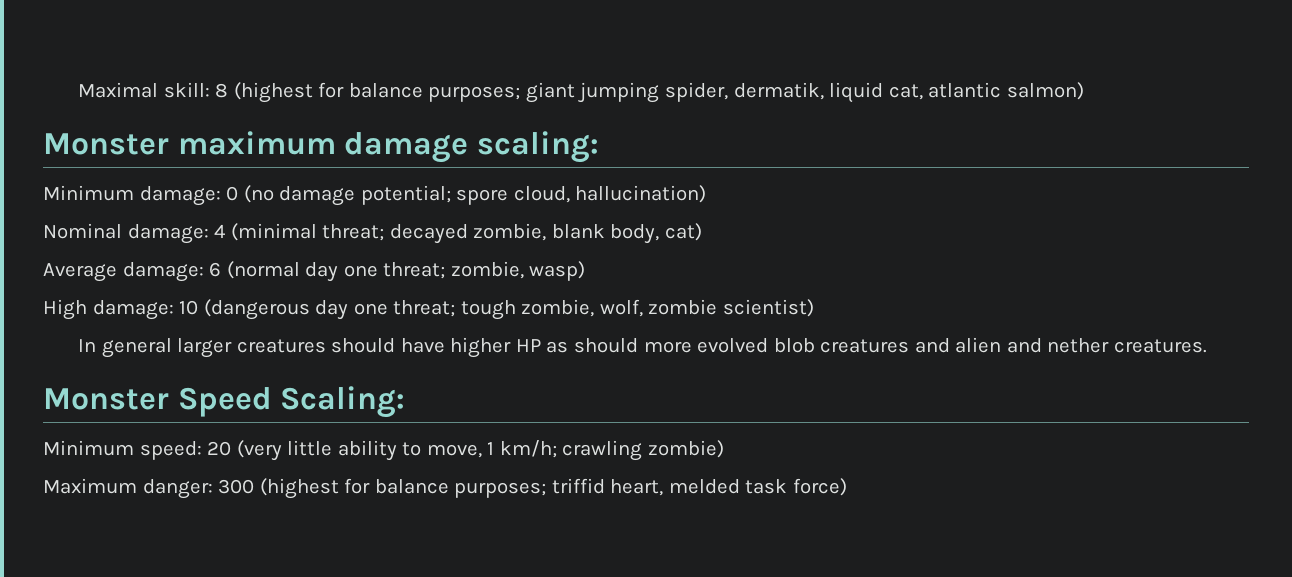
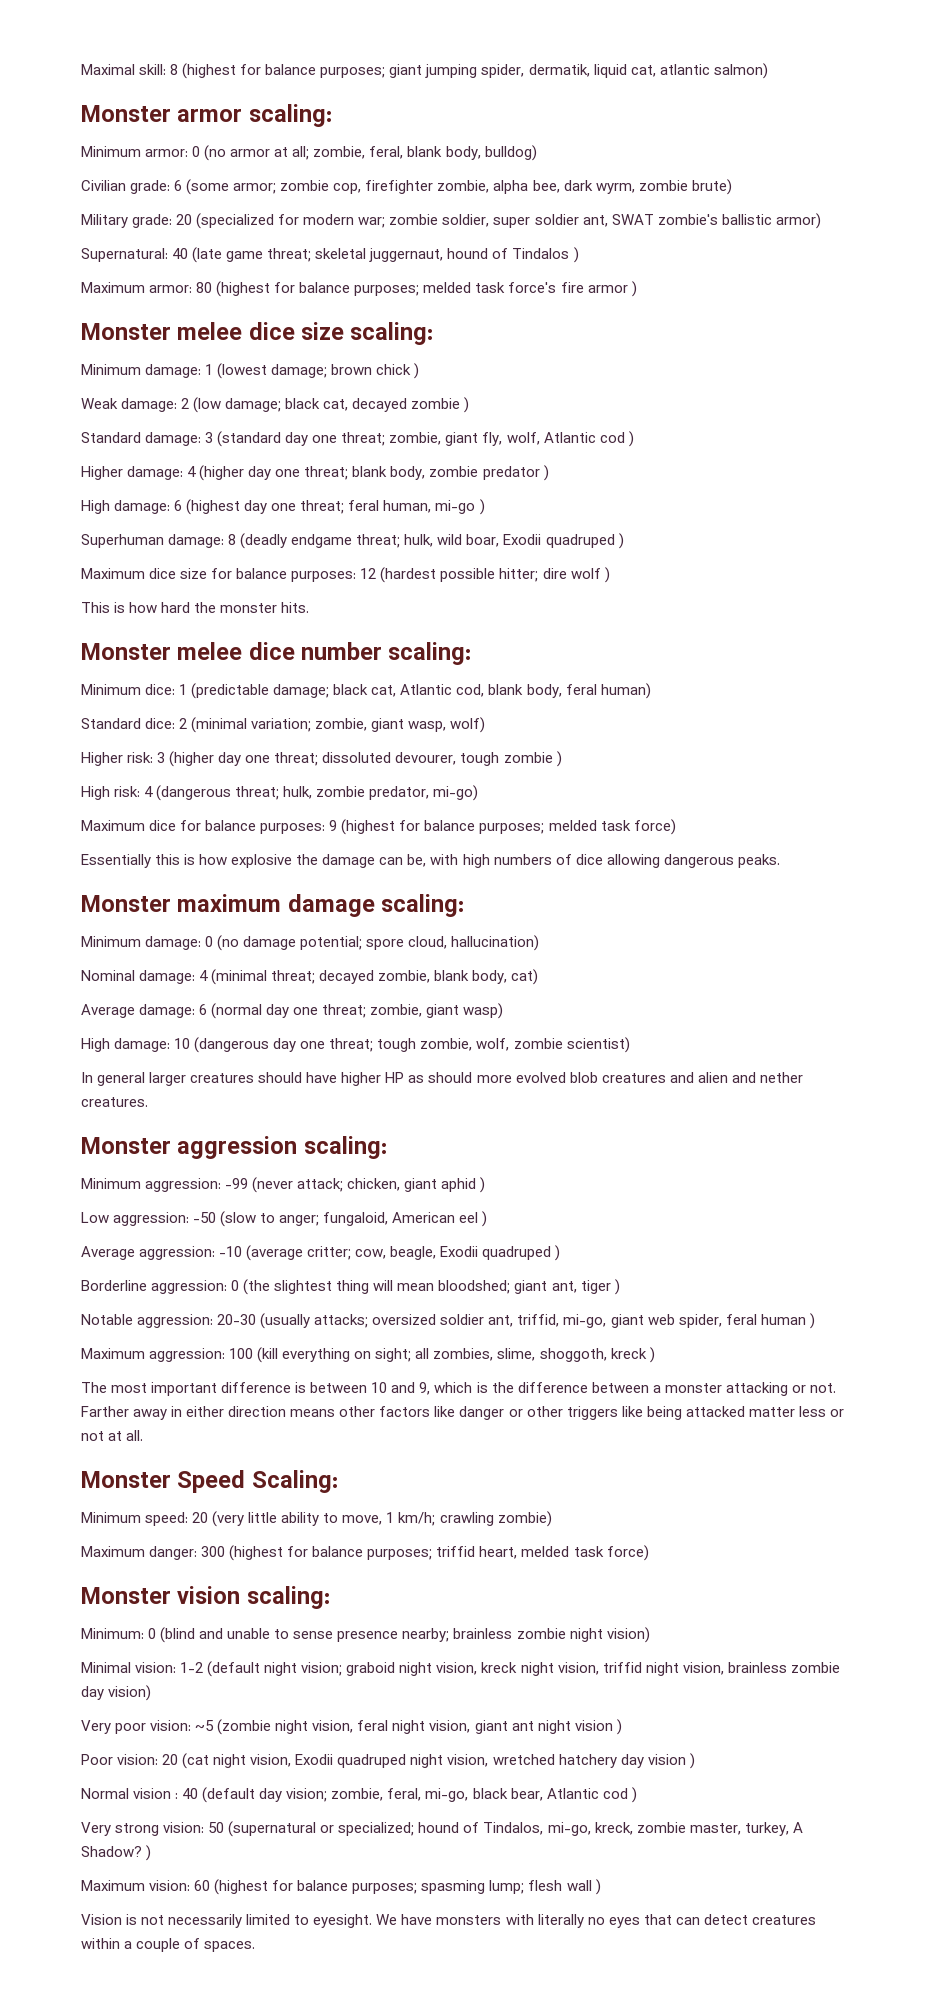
(1084, 91) none -> [81,104,333,127] [81,145,537,161] [81,179,732,195] [81,213,821,229] [81,247,579,263] [81,281,637,297] [81,322,435,345] [81,363,420,379] [81,397,470,413] [81,431,634,447] [81,465,549,481] [81,499,485,515] [81,533,624,549] [81,567,610,583] [81,602,310,613] [81,642,473,665] [81,683,651,699] [81,717,486,733] [81,751,562,767] [81,785,479,801] [81,819,676,835] [81,854,780,868] // Monster armor scaling: // Minimum armor: 0 (no armor at all; zombie, feral, blank body, bulldog) // Civilian grade: 6 (some armor; zombie cop, firefighter zombie, alpha bee, dark wyrm, zombie brute) // Military grade: 20 (specialized for modern war; zombie soldier, super soldier ant, SWAT zombie's ballistic armor) // Supernatural: 40 (late game threat; skeletal juggernaut, hound of Tindalos ) // Maximum armor: 80 (highest for balance purposes; melded task force's fire armor ) // Monster melee dice size scaling: // Minimum damage: 1 (lowest damage; brown chick ) // Weak damage: 2 (low damage; black cat, decayed zombie ) // Standard damage: 3 (standard day one threat; zombie, giant fly, wolf, Atlantic cod ) // Higher damage: 4 (higher day one threat; blank body, zombie predator ) // High damage: 6 (highest day one threat; feral human, mi-go ) // Superhuman damage: 8 (deadly endgame threat; hulk, wild boar, Exodii quadruped ) // Maximum dice size for balance purposes: 12 (hardest possible hitter; dire wolf ) // This is how hard the monster hits. // Monster melee dice number scaling: // Minimum dice: 1 (predictable damage; black cat, Atlantic cod, blank body, feral human) // Standard dice: 2 (minimal variation; zombie, giant wasp, wolf) // Higher risk: 3 (higher day one threat; dissoluted devourer, tough zombie ) // High risk: 4 (dangerous threat; hulk, zombie predator, mi-go) // Maximum dice for balance purposes: 9 (highest for balance purposes; melded task force) // Essentially this is how explosive the damage can be, with high numbers of dice allowing dangerous peaks.
(524, 270) none -> [426,1004,460,1018] giant
(1207, 346) none -> [81,1136,388,1159] [81,1177,486,1193] [81,1211,488,1227] [81,1245,561,1261] [81,1279,620,1295] [81,1313,815,1329] [81,1347,655,1363] [81,1382,836,1396] [81,1406,844,1420] [81,1430,144,1441] // Monster aggression scaling: // Minimum aggression: -99 (never attack; chicken, giant aphid ) // Low aggression: -50 (slow to anger; fungaloid, American eel ) // Average aggression: -10 (average critter; cow, beagle, Exodii quadruped ) // Borderline aggression: 0 (the slightest thing will mean bloodshed; giant ant, tiger ) // Notable aggression: 20-30 (usually attacks; oversized soldier ant, triffid, mi-go, giant web spider, feral human ) // Maximum aggression: 100 (kill everything on sight; all zombies, slime, shoggoth, kreck ) // The most important difference is between 10 and 9, which is the difference between a monster attacking or not. Farther away in either direction means other factors like danger or other triggers like being attacked matter less or not at all.
(847, 487) none -> [81,1586,331,1609] [81,1627,650,1643] [81,1661,840,1677] [81,1685,152,1701] [81,1719,622,1735] [81,1753,695,1769] [81,1787,637,1803] [81,1821,803,1837] [81,1845,152,1861] [81,1879,601,1895] [81,1914,816,1928] [81,1938,256,1952] // Monster vision scaling: // Minimum: 0 (blind and unable to sense presence nearby; brainless zombie night vision) // Minimal vision: 1-2 (default night vision; graboid night vision, kreck night vision, triffid night vision, brainless zombie day vision) // Very poor vision: ~5 (zombie night vision, feral night vision, giant ant night vision ) // Poor vision: 20 (cat night vision, Exodii quadruped night vision, wretched hatchery day vision ) // Normal vision : 40 (default day vision; zombie, feral, mi-go, black bear, Atlantic cod ) // Very strong vision: 50 (supernatural or specialized; hound of Tindalos, mi-go, kreck, zombie master, turkey, A Shadow? ) // Maximum vision: 60 (highest for balance purposes; spasming lump; flesh wall ) // Vision is not necessarily limited to eyesight. We have monsters with literally no eyes that can detect creatures within a couple of spaces.

